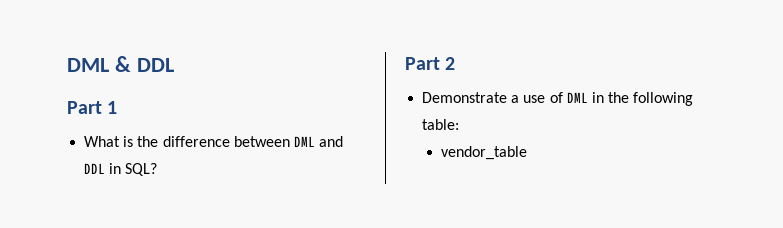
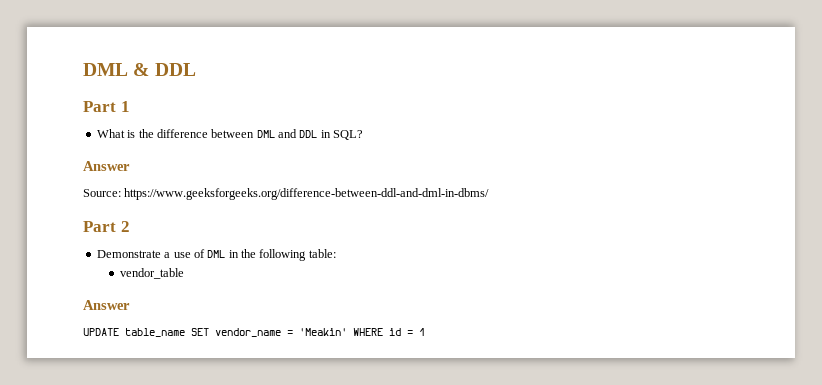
(158, 169) none -> [83,161,130,171] [83,188,490,200] // Answer // Source: https://www.geeksforgeeks.org/difference-between-ddl-and-dml-in-dbms/
(528, 153) none -> [83,300,130,310] [83,328,425,337] // Answer // UPDATE table_name SET vendor_name = 'Meakin' WHERE id = 1

